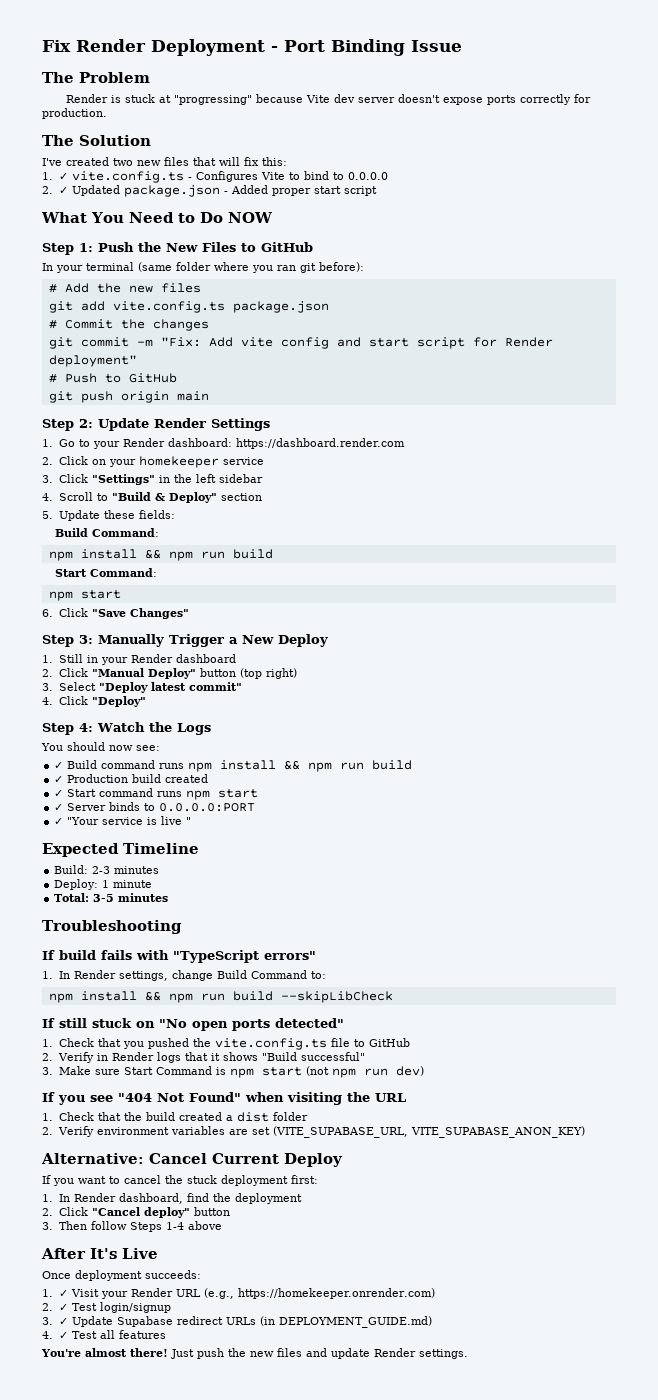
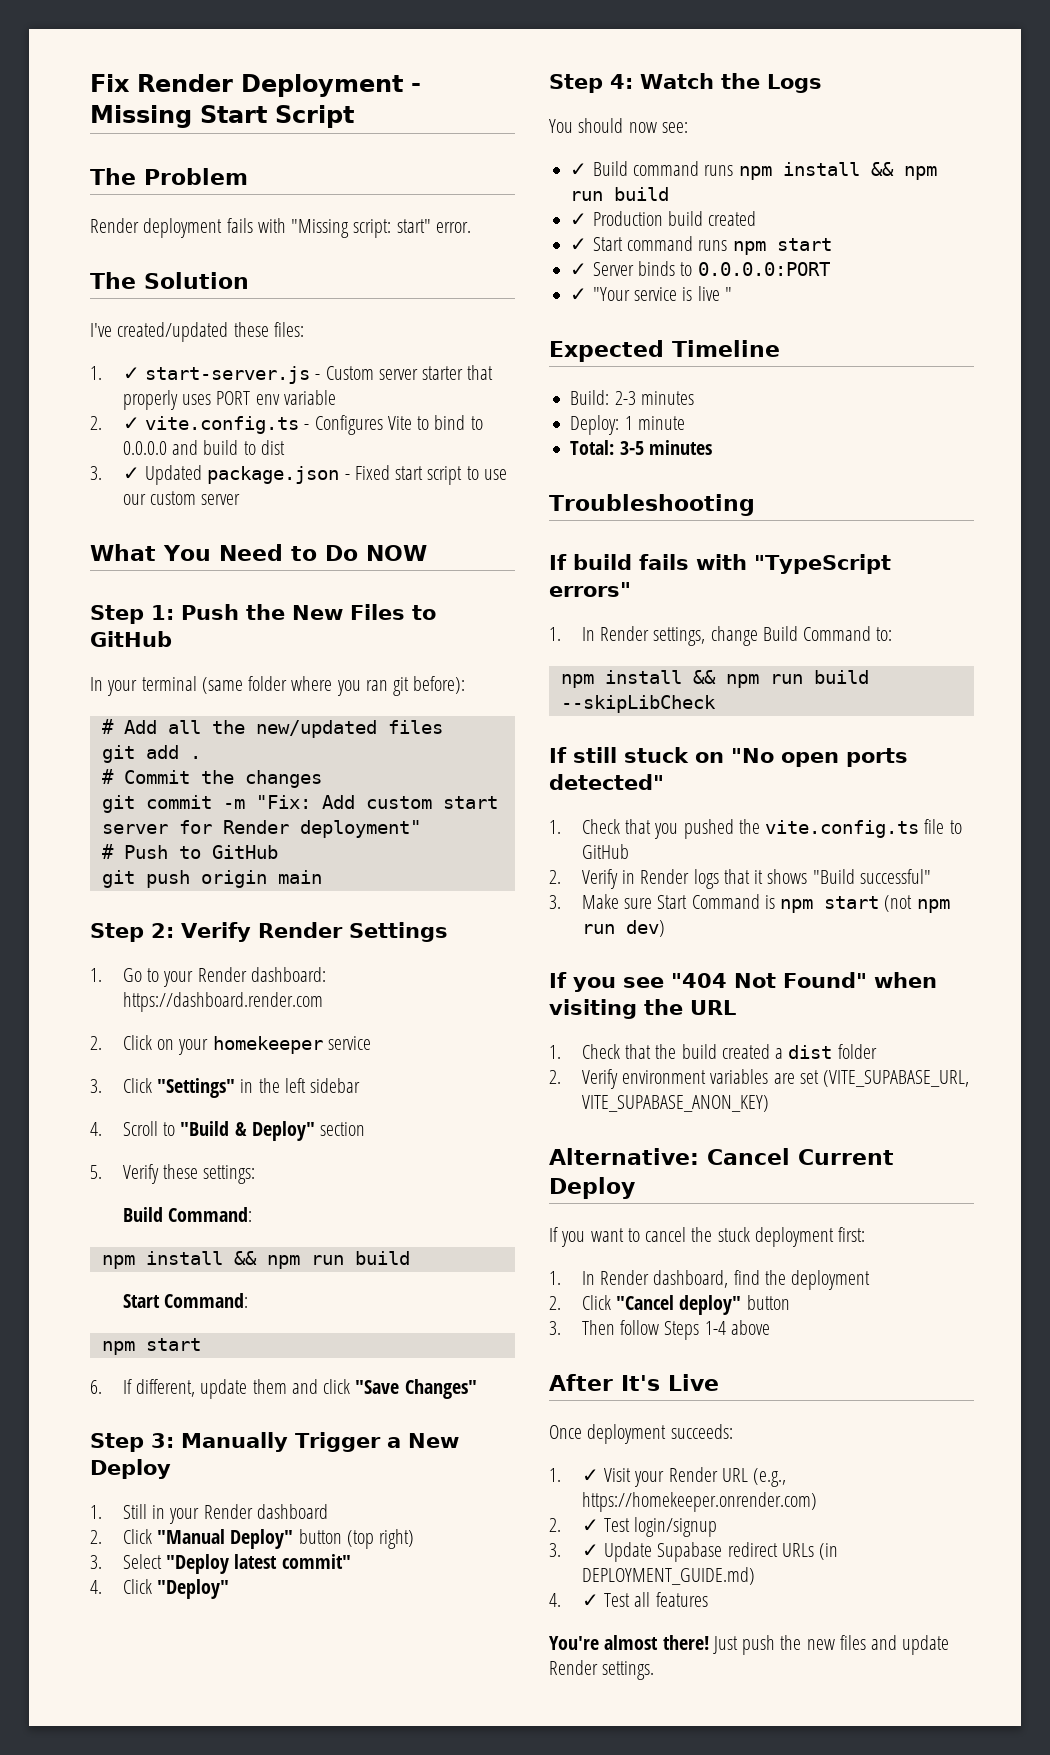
[284,39,462,56] Port Binding Issue -> [90,105,354,128] Missing Start Script
[111,94,592,105] [42,108,107,119] [42,135,151,146] [42,157,287,166] [42,172,53,180] is stuck at "progressing" because Vite dev server doesn't expose ports correctly for production. // The Solution // I've created two new files that will fix this: // 1. -> [143,218,471,238] [90,272,249,289] [90,322,304,342] [90,365,494,384] [122,390,336,410] [90,416,102,430] deployment fails with "Missing script: start" error. // The Solution // I've created/updated these files: // 1. ✓ start-server.js - Custom server starter that properly uses PORT env variable // 2.
[42,186,53,194] // 2. -> [171,440,285,455] [90,466,102,480] and build to dist // 3.
[230,185,377,196] Added proper start script -> [354,465,507,485] [122,491,241,505] Fixed start script to use our custom server
[96,283,153,293] the new -> [167,720,377,738] all the new/updated
[112,301,329,313] vite.config.ts package.json -> [189,756,201,759] .
[240,337,465,349] vite config and start script -> [365,796,498,809] [101,824,168,834] custom start server
[98,418,149,431] Update -> [181,922,251,942] Verify
[58,510,175,521] Update these fields: -> [122,1164,256,1184] Verify these settings:
[58,608,88,617] Click -> [122,1379,351,1399] If different, update them and click

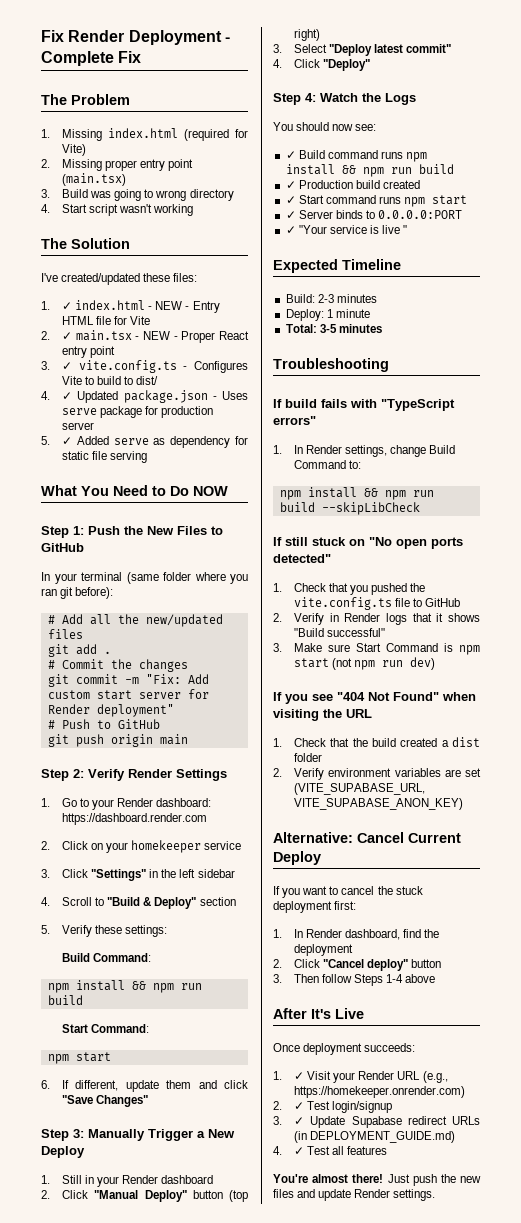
[90,105,354,128] Missing Start Script -> [41,51,142,66] Complete Fix
[90,218,471,238] Render deployment fails with "Missing script: start" error. -> [41,128,248,141] [62,144,87,156] [41,159,194,171] [62,173,127,186] [41,189,234,201] [41,204,194,216] 1. Missing index.html (required for Vite) // 2. Missing proper entry point (main.tsx) // 3. Build was going to wrong directory // 4. Start script wasn't working
[144,365,494,384] [122,390,336,410] [90,416,102,430] start-server.js - Custom server starter that properly uses PORT env variable // 2. -> [75,300,220,313] [62,316,151,325] [41,330,249,343] [62,346,116,358] [41,361,50,370] index.html - NEW - Entry HTML file for Vite // 2. ✓ main.tsx - NEW - Proper React entry point // 3.
[434,415,483,430] [122,440,285,455] [90,465,507,485] [122,491,241,505] bind to 0.0.0.0 and build to dist // 3. ✓ Updated package.json - Fixed start script to use our custom server -> [97,376,159,385] [41,390,248,403] [62,406,214,418] [62,422,95,430] [41,436,248,448] [62,451,148,463] build to dist/ // 4. ✓ Updated package.json - Uses serve package for production server // 5. ✓ Added serve as dependency for static file serving

